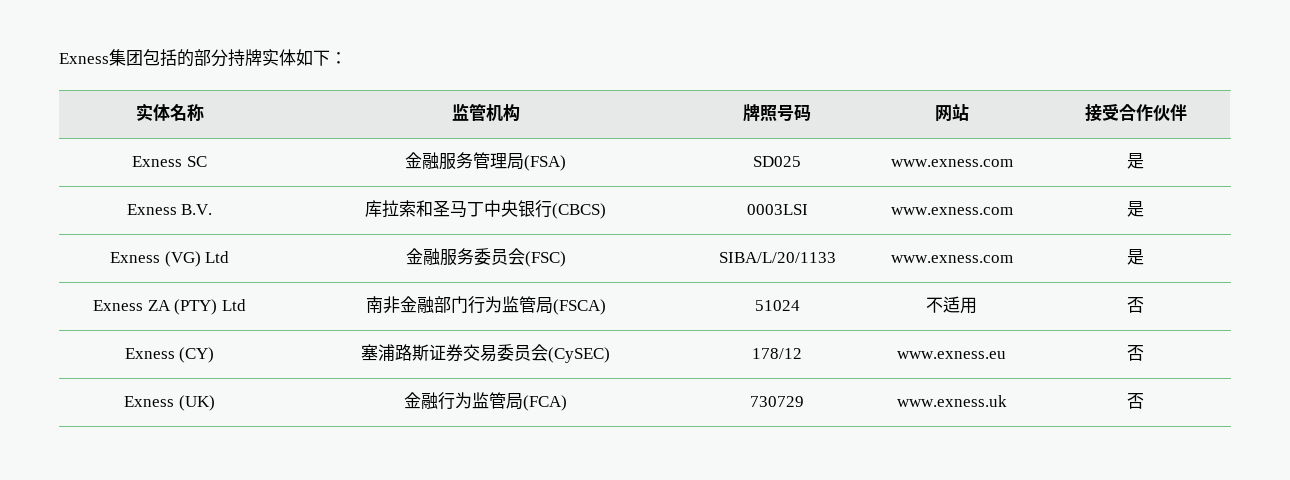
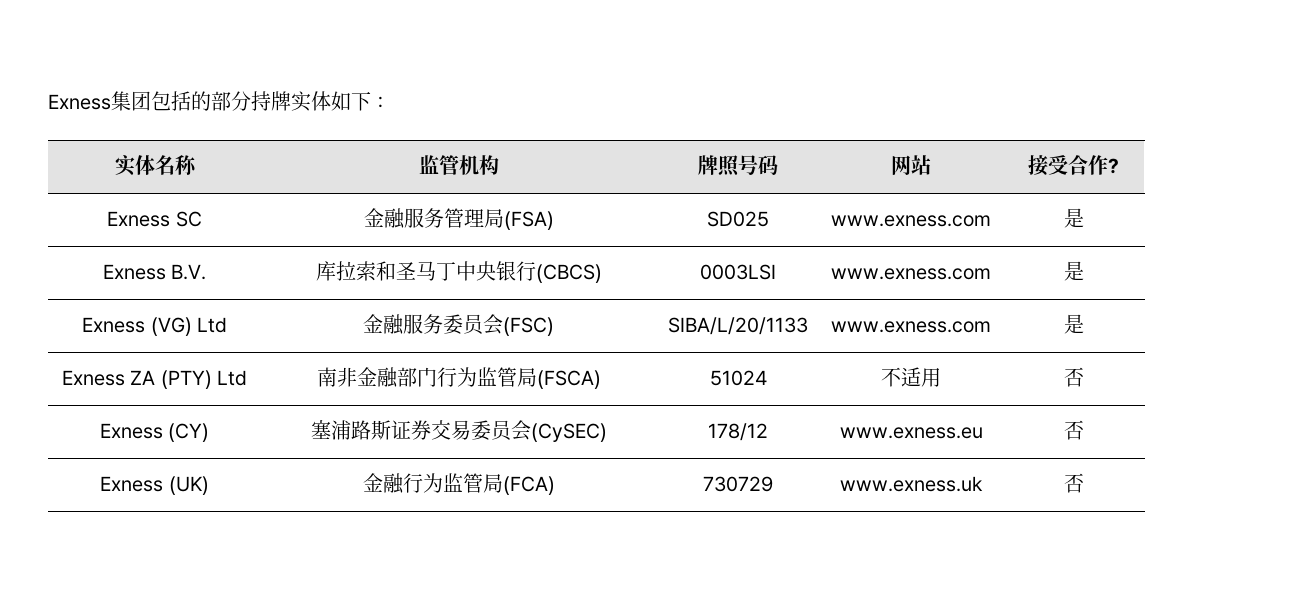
[1152,104,1187,121] 伙伴 -> [1108,158,1119,174] ?

